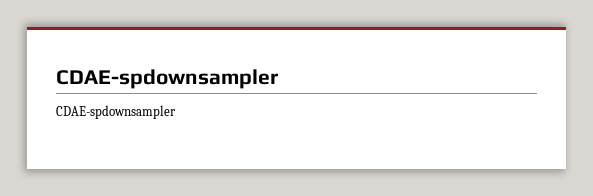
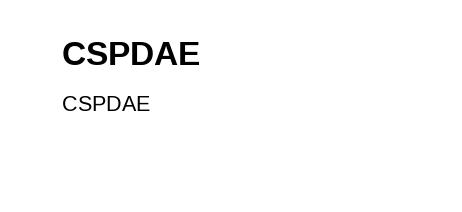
[56,69,278,89] [56,105,176,119] CDAE-spdownsampler // CDAE-spdownsampler -> [62,42,200,65] [62,96,150,111] CSPDAE // CSPDAE

